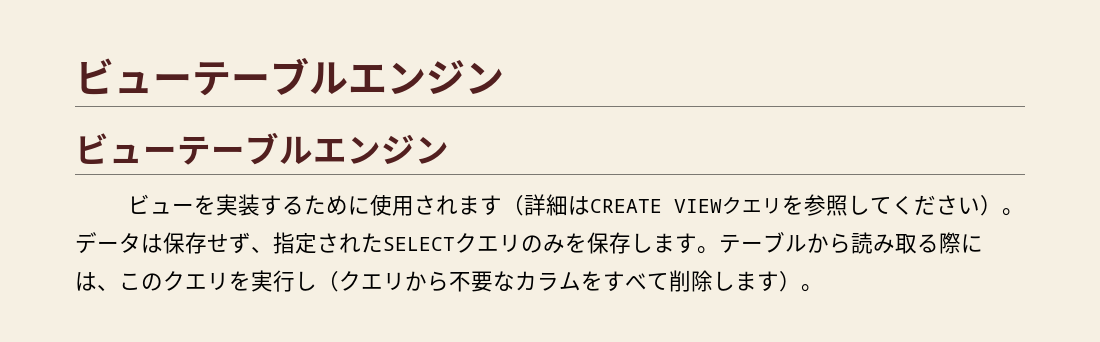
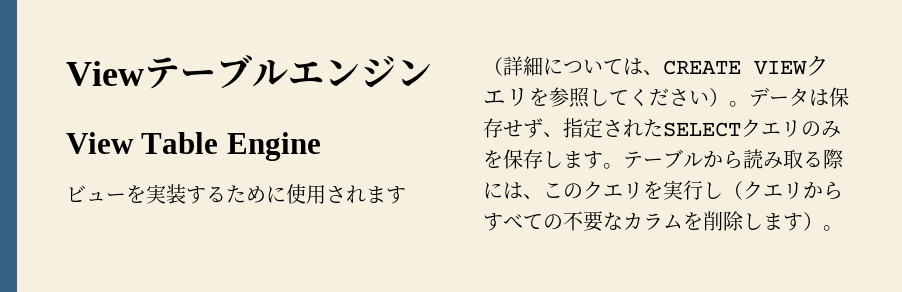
[75,57,504,96] [75,132,449,165] ビューテーブルエンジン // ビューテーブルエンジン -> [66,55,432,89] [66,132,321,161] Viewテーブルエンジン // View Table Engine
[568,196,591,215] は -> [543,58,663,75] については、
(449, 281) none -> [483,213,563,231] すべての
[603,271,669,291] すべて -> (703, 221) none

